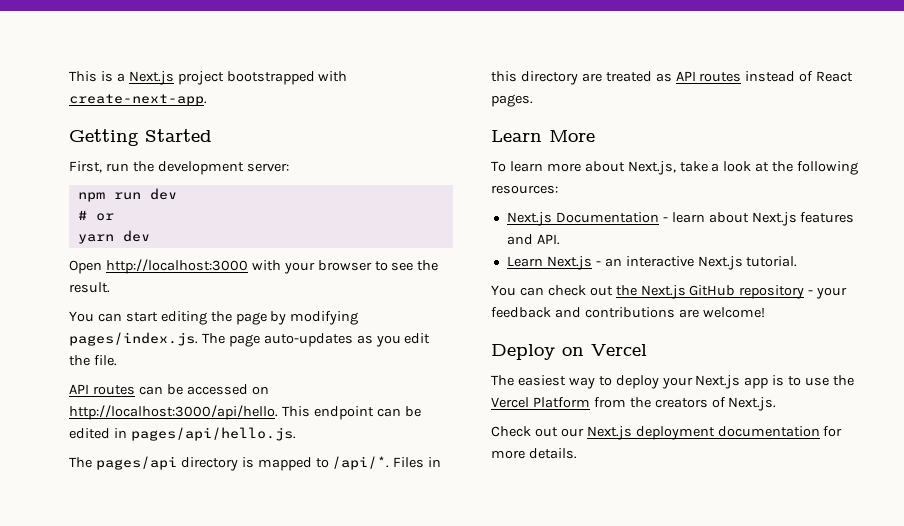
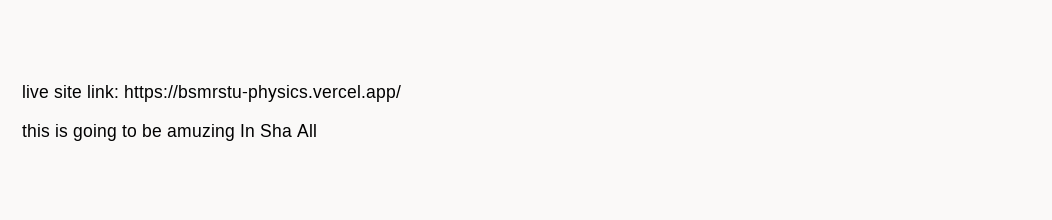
[69,71,348,85] [69,94,207,106] [69,129,212,146] [69,161,289,175] [77,188,177,202] [77,210,114,221] [77,230,150,244] [69,259,439,274] [69,282,110,293] [69,311,359,325] [69,332,431,347] [69,355,117,366] [69,384,269,395] [69,405,421,420] [69,427,296,441] [69,456,442,471] [491,71,854,85] [491,94,533,107] [491,130,595,142] [491,161,859,175] [491,185,558,194] [506,212,855,226] [506,234,560,245] [506,256,798,270] [491,285,848,299] [491,307,765,318] [491,344,647,360] [491,375,855,389] [491,397,777,411] [491,426,843,440] [491,448,577,459] This is a Next.js project bootstrapped with create-next-app. // Getting Started // First, run the development server: // npm run dev // # or // yarn dev // Open http://localhost:3000 with your browser to see the result. // You can start editing the page by modifying pages/index.js. The page auto-updates as you edit the file. // API routes can be accessed on http://localhost:3000/api/hello. This endpoint can be edited in pages/api/hello.js. // The pages/api directory is mapped to /api/*. Files in this directory are treated as API routes instead of React pages. // Learn More // To learn more about Next.js, take a look at the following resources: // Next.js Documentation - learn about Next.js features and API. // Learn Next.js - an interactive Next.js tutorial. // You can check out the Next.js GitHub repository - your feedback and contributions are welcome! // Deploy on Vercel // The easiest way to deploy your Next.js app is to use the Vercel Platform from the creators of Next.js. // Check out our Next.js deployment documentation for more details. -> [22,85,401,102] [22,124,317,141] live site link: https://bsmrstu-physics.vercel.app/ // this is going to be amuzing In Sha All

